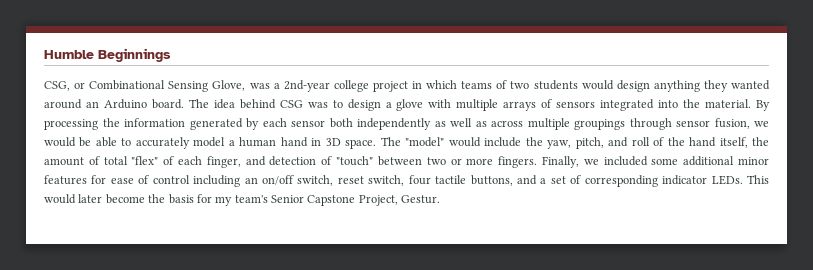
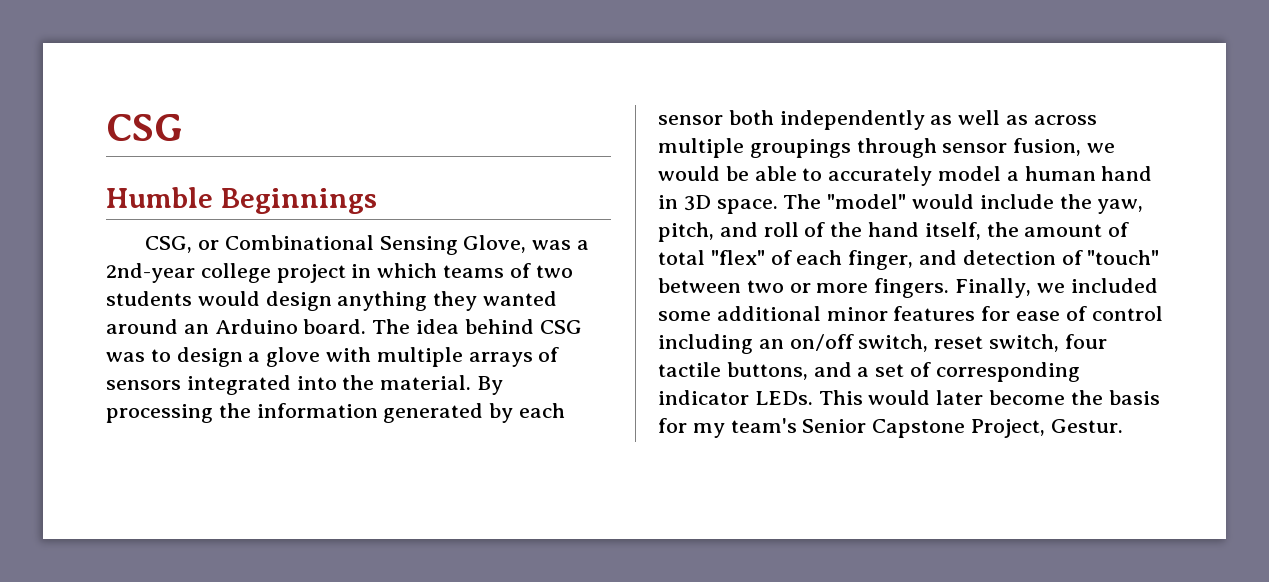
(44, 54) none -> [106,114,183,141] CSG //

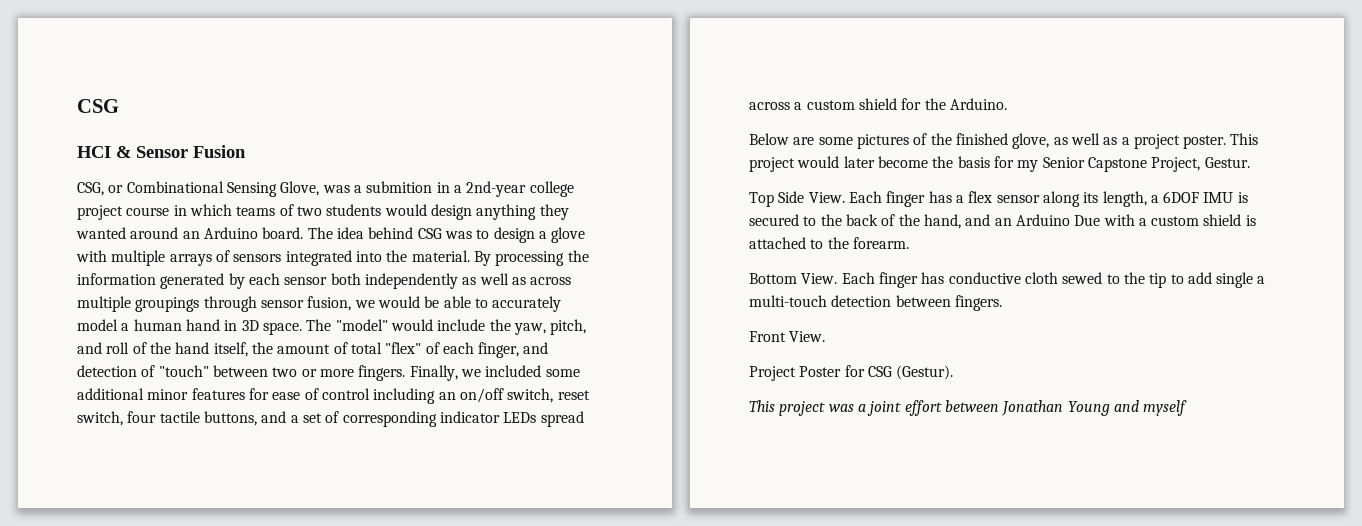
[106,187,377,214] Humble Beginnings -> [77,145,246,158] HCI & Sensor Fusion
(589, 245) none -> [366,181,462,193] submition in a
(346, 273) none -> [126,207,170,216] course
[754,390,863,405] LEDs. This -> [503,411,584,427] [749,98,1007,110] [749,133,1259,149] [749,157,795,172] LEDs spread across a custom shield for the Arduino. // Below are some pictures of the finished glove, as well as a project poster. This project
[730,418,797,433] team's -> (1039, 166) none
(1123, 426) none -> [749,191,1248,207] [749,214,1256,229] [749,237,909,249] [749,272,1266,288] [749,295,1002,311] [749,331,826,342] [749,365,954,381] [749,400,1188,416] // Top Side View. Each finger has a flex sensor along its length, a 6DOF IMU is secured to the back of the hand, and an Arduino Due with a custom shield is attached to the forearm. // Bottom View. Each finger has conductive cloth sewed to the tip to add single a multi-touch detection between fingers. // Front View. // Project Poster for CSG (Gestur). // This project was a joint effort between Jonathan Young and myself

